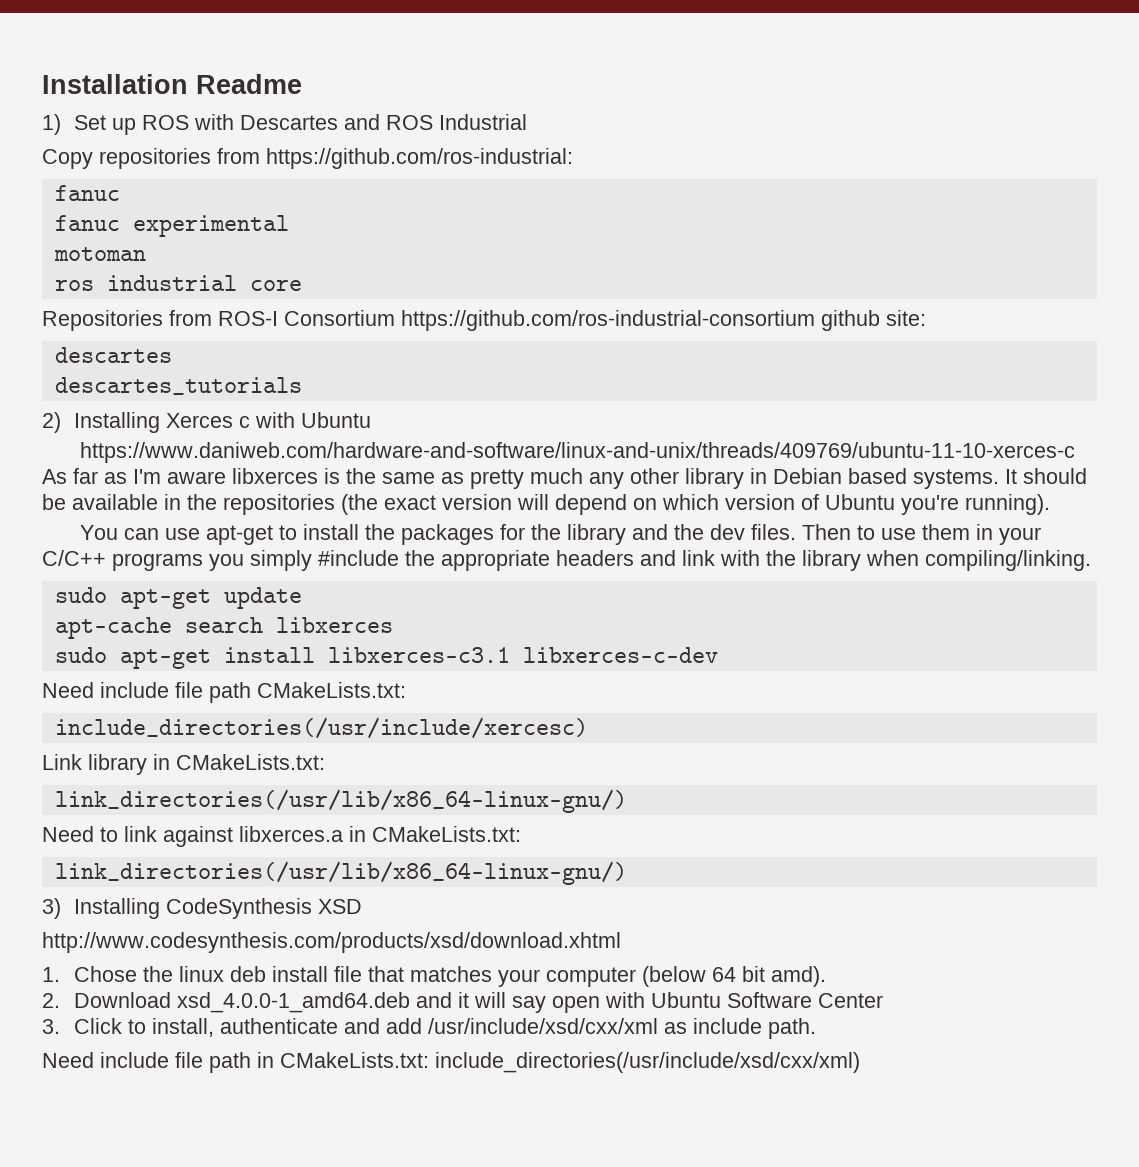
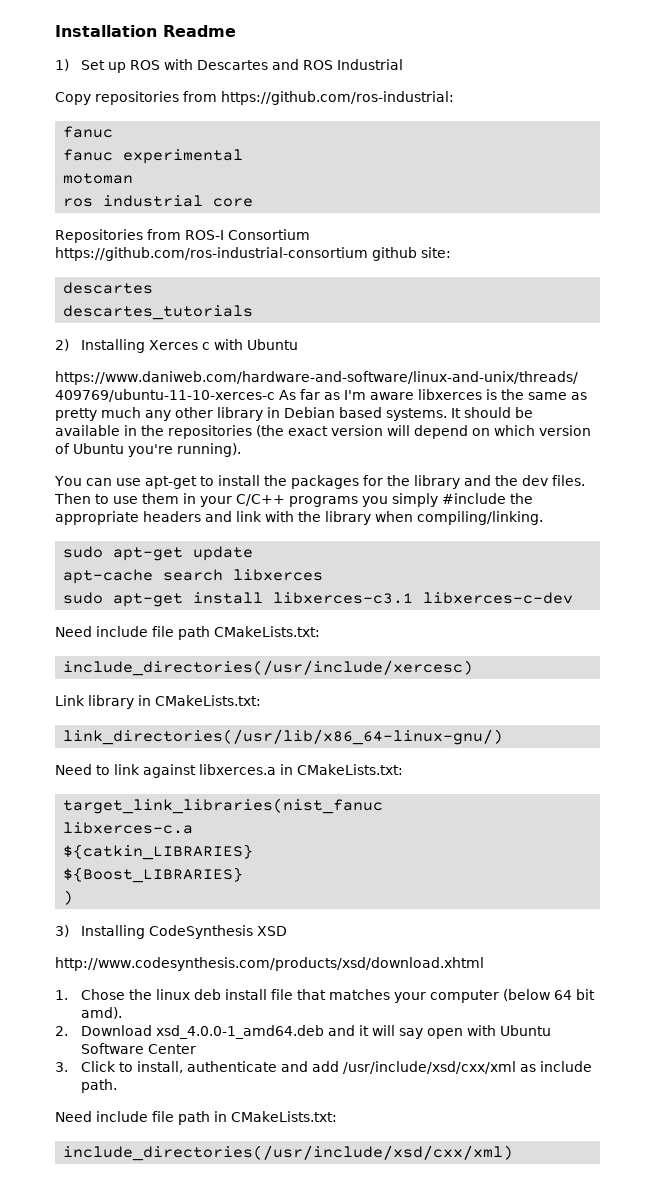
[54,861,627,885] link_directories(/usr/lib/x86_64-linux-gnu/) -> [63,798,384,814] [63,822,194,834] [63,844,254,860] [63,867,244,883] [63,890,74,905] target_link_libraries(nist_fanuc // libxerces-c.a // ${catkin_LIBRARIES} // ${Boost_LIBRARIES} // )
(429, 1060) none -> (337, 1116) //

